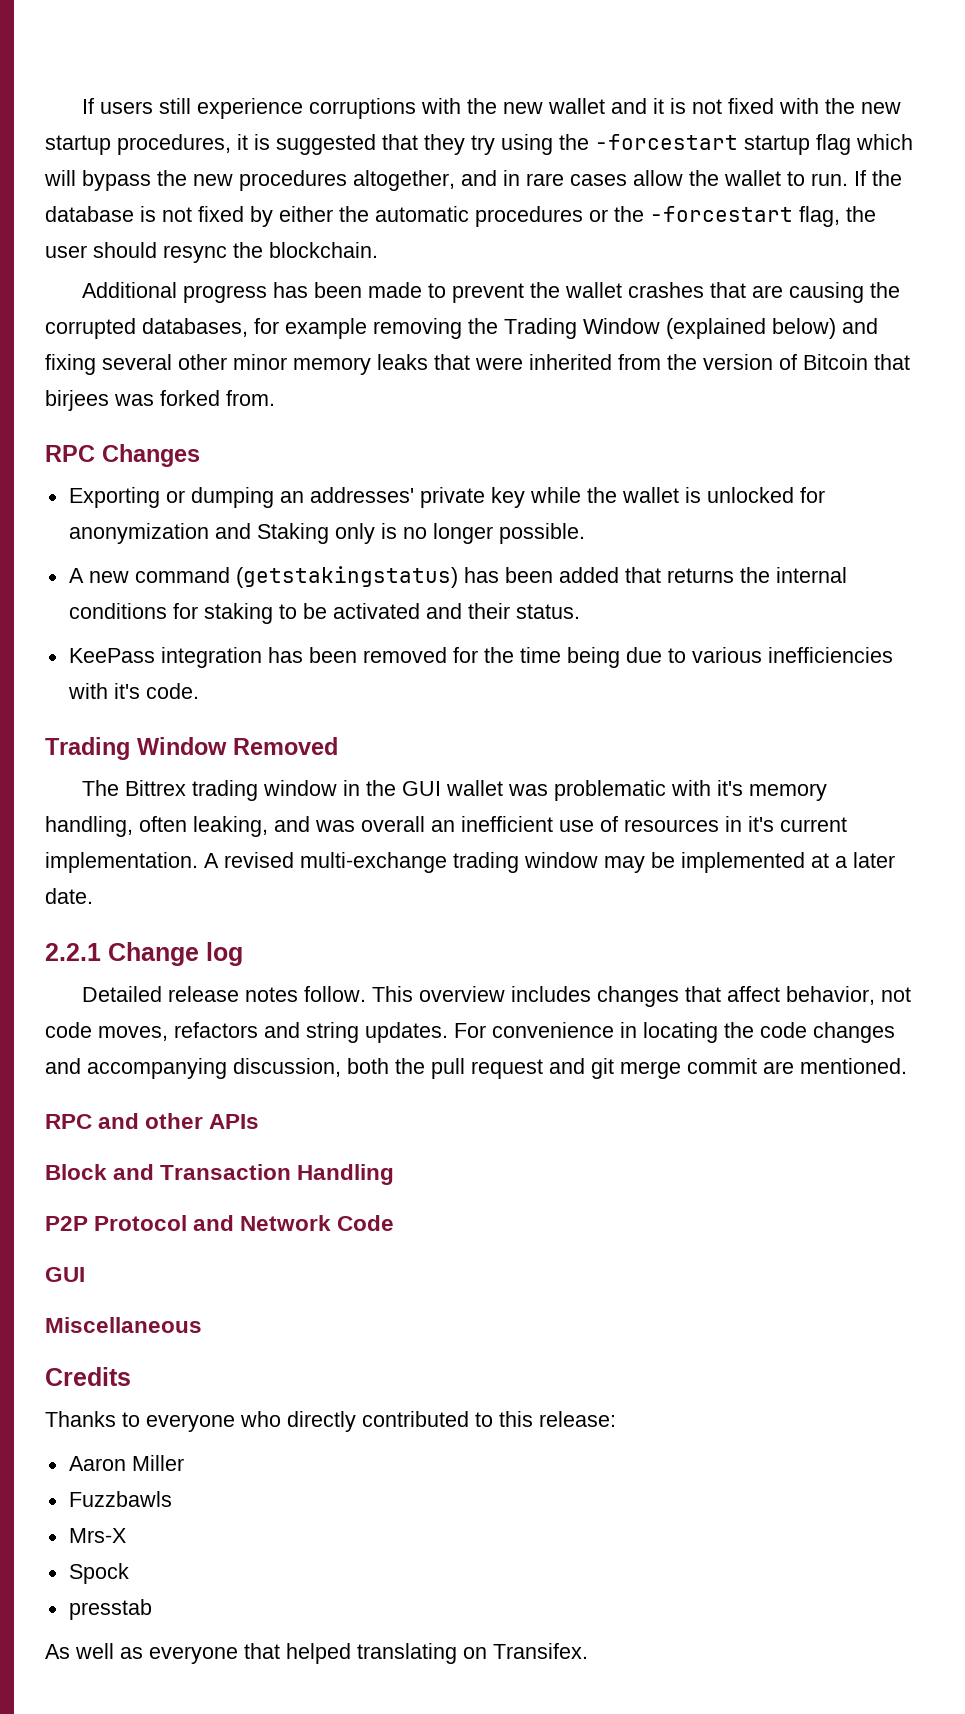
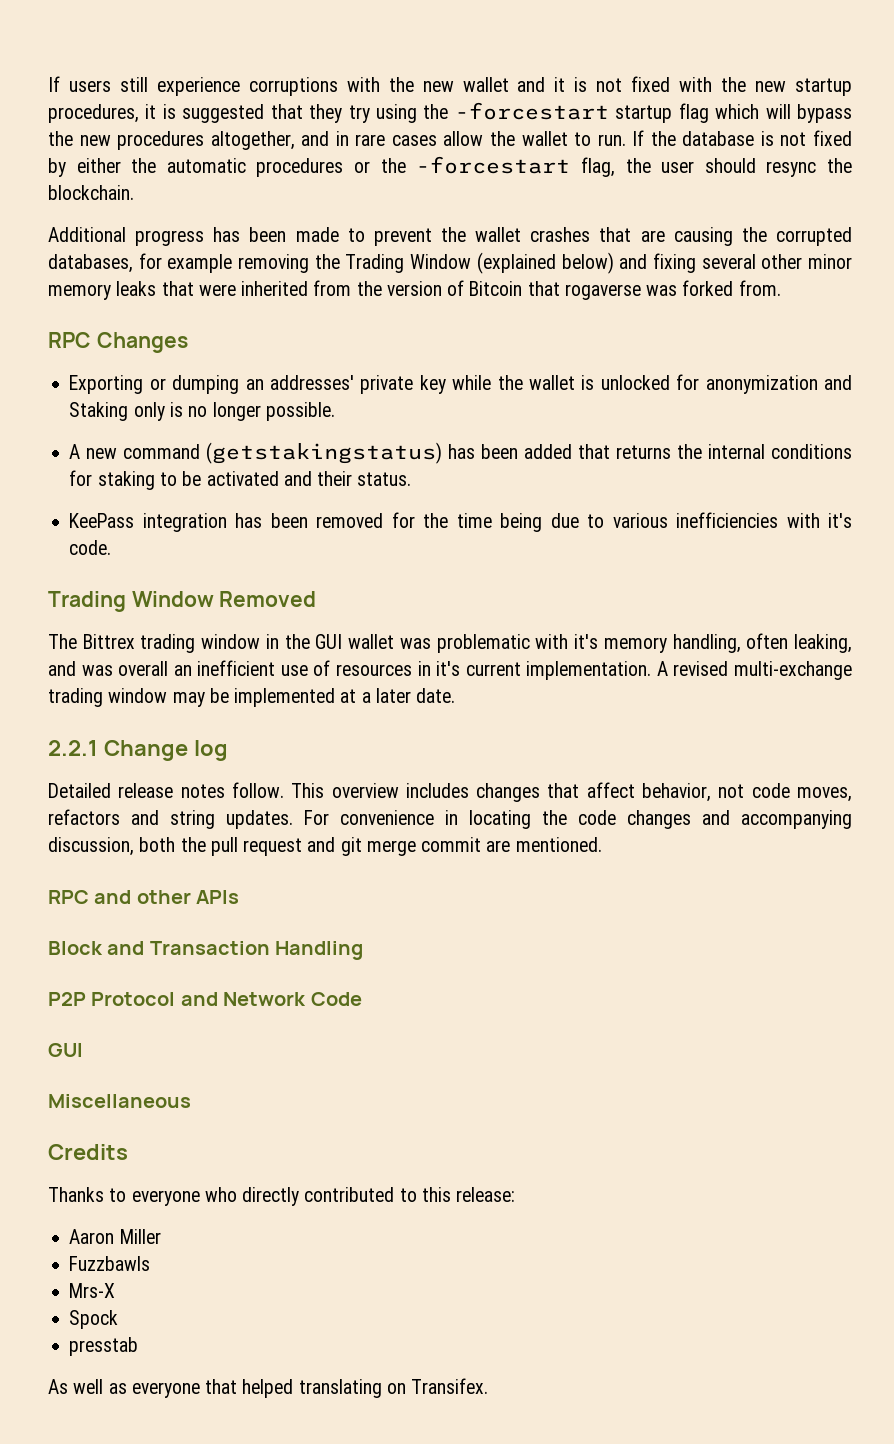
[45,390,109,411] birjees -> [564,284,641,300] rogaverse

